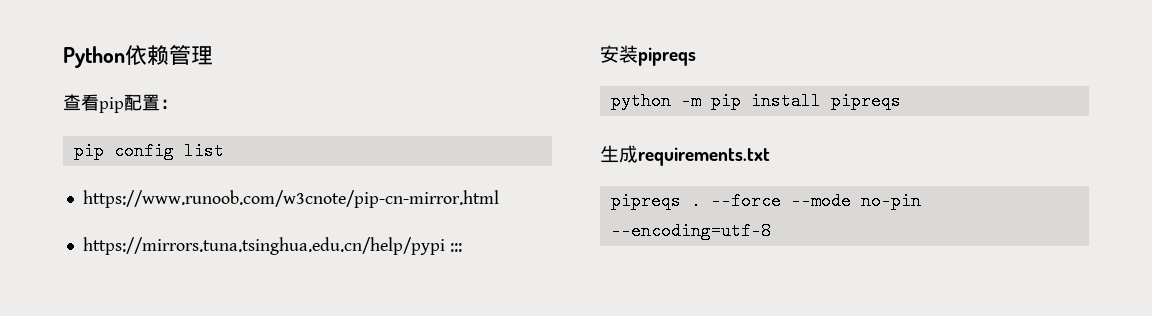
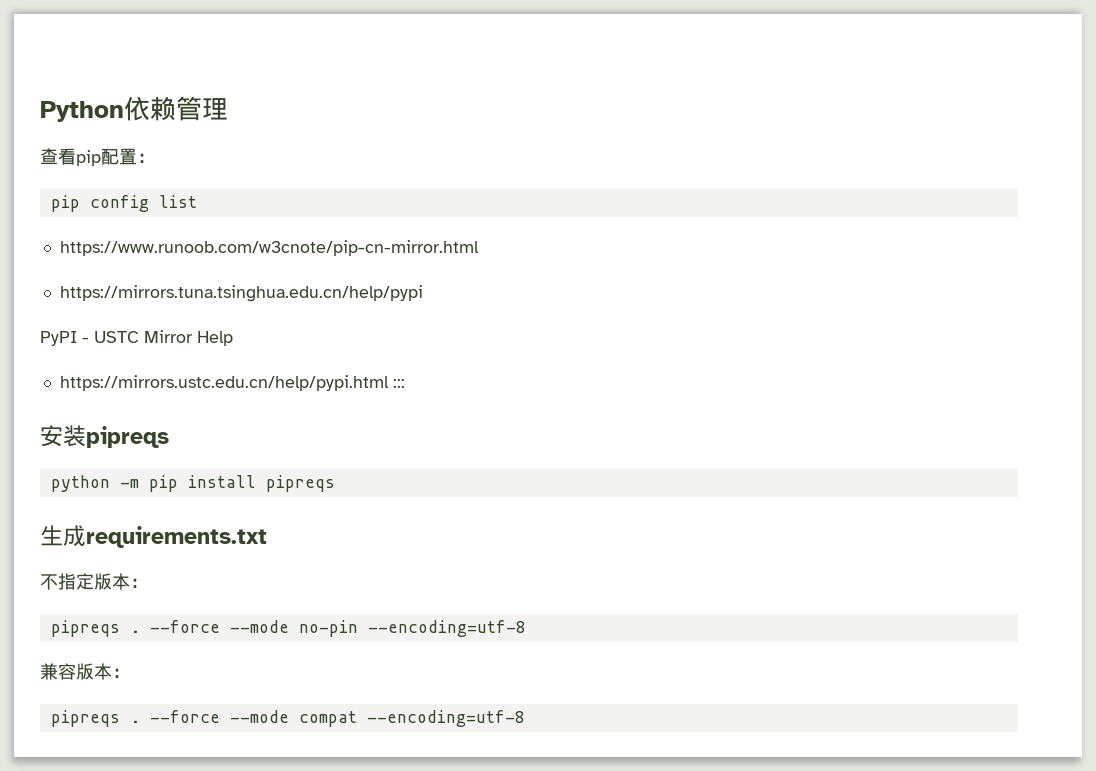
(445, 246) none -> [40,330,233,346] [59,375,389,391] // PyPI - USTC Mirror Help // https://mirrors.ustc.edu.cn/help/pypi.html
(770, 156) none -> [40,573,148,590] // 不指定版本：
(771, 231) none -> [40,663,130,680] [50,710,525,727] // 兼容版本： // pipreqs . --force --mode compat --encoding=utf-8

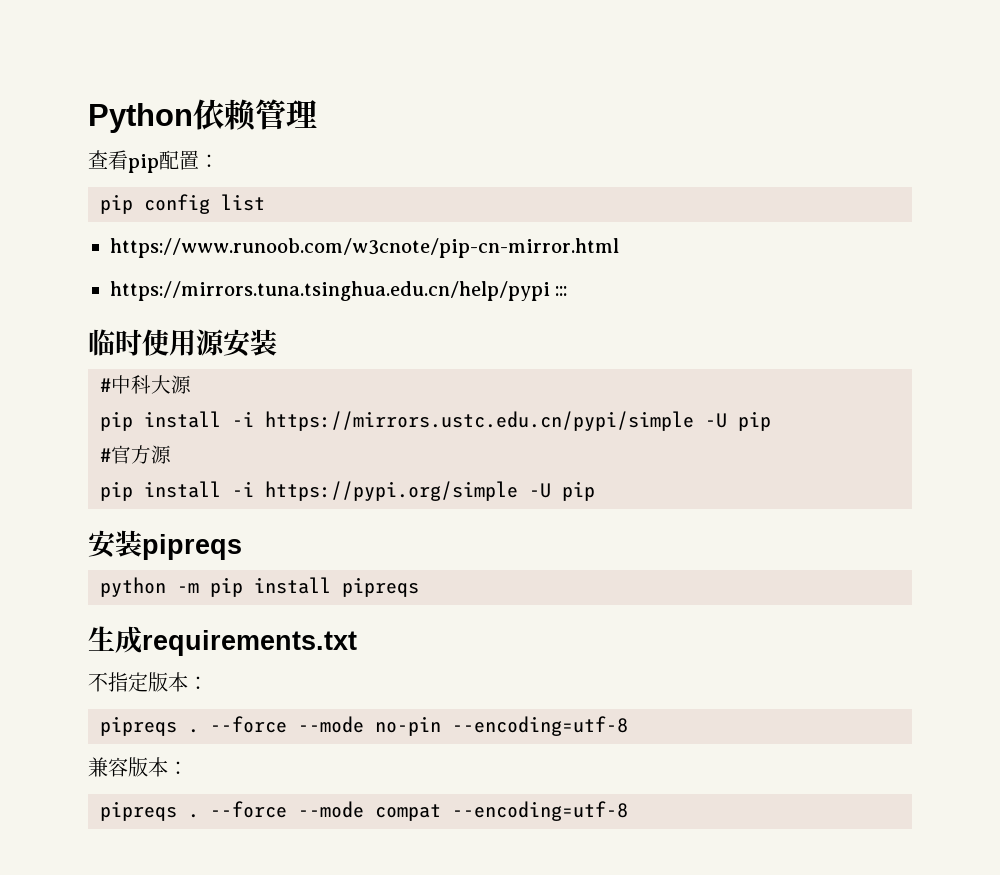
[40,330,233,346] [59,375,405,391] // PyPI - USTC Mirror Help // https://mirrors.ustc.edu.cn/help/pypi.html ::: -> [555,286,568,296] [88,329,277,357] [100,375,191,394] [100,411,771,431] [100,445,171,464] [100,481,595,501] ::: // 临时使用源安装 // #中科大源 // pip install -i https://mirrors.ustc.edu.cn/pypi/simple -U pip // #官方源 // pip install -i https://pypi.org/simple -U pip

